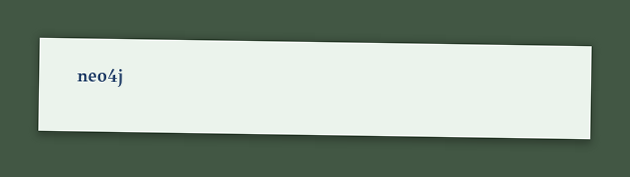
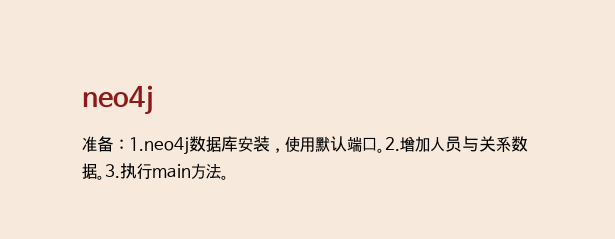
(123, 78) none -> [82,136,528,155] [82,163,229,180] // 准备：1.neo4j数据库安装，使用默认端口。2.增加人员与关系数据。3.执行main方法。

